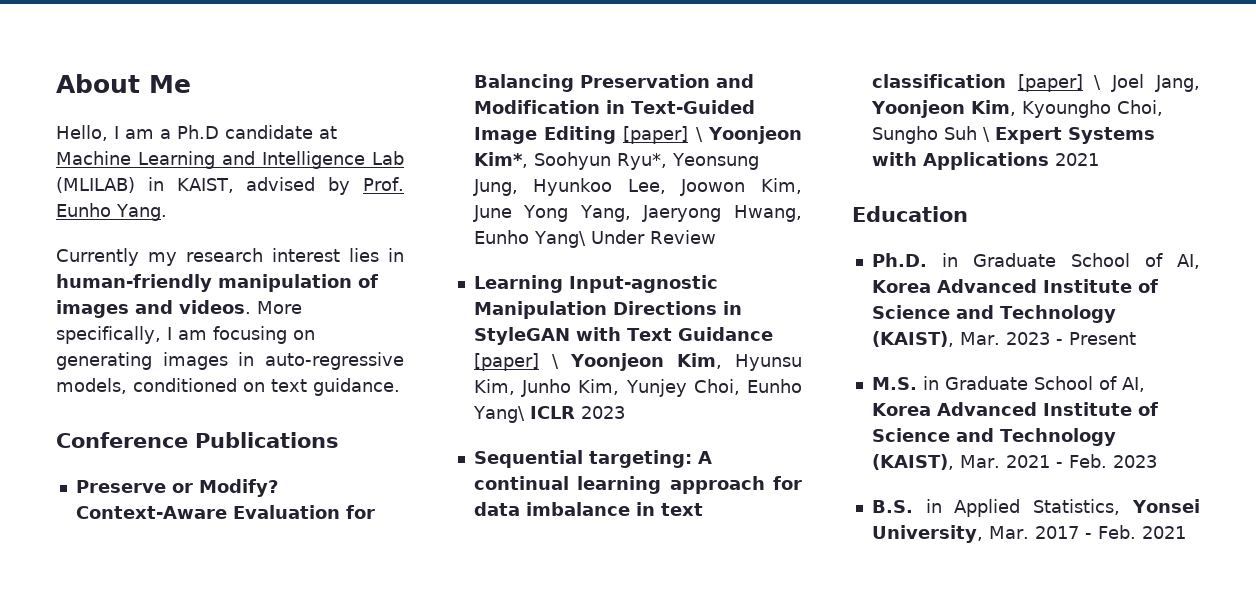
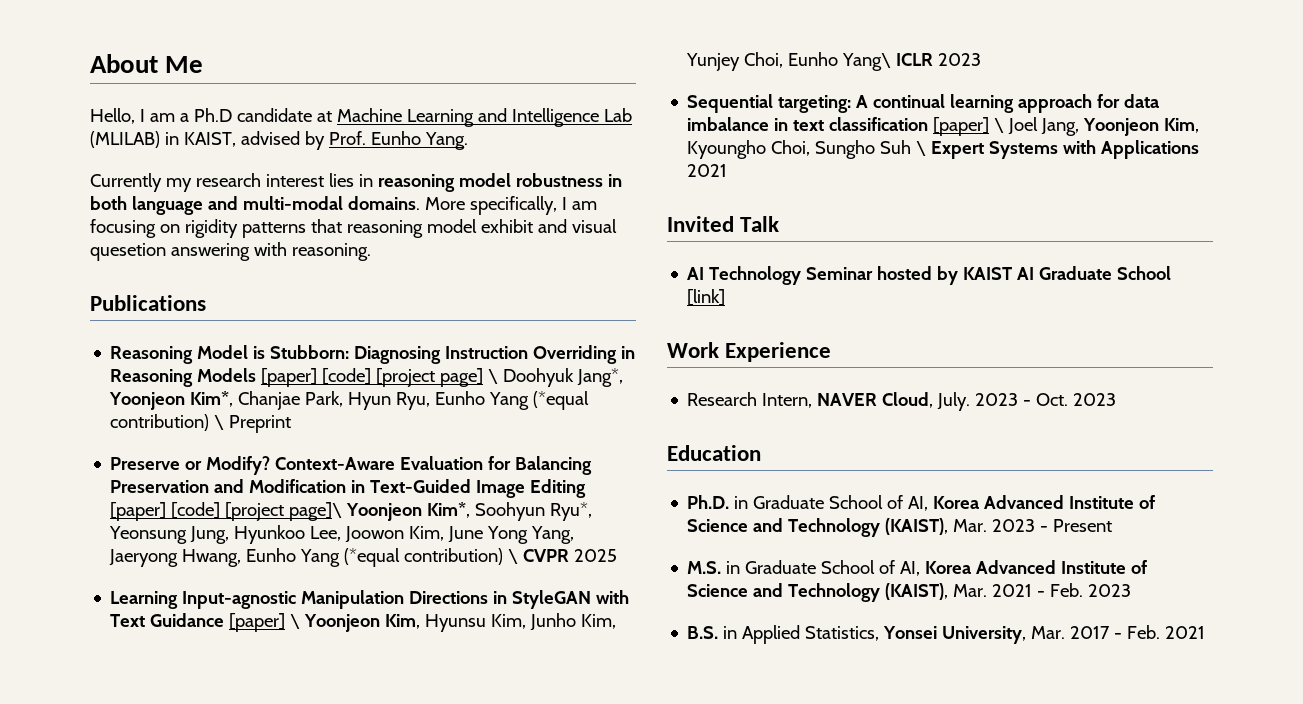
[56,274,378,292] [56,300,251,318] human-friendly manipulation of images and videos. -> [377,173,622,192] [90,196,420,215] reasoning model robustness in both language and multi-modal domains.
[56,352,404,370] [56,378,400,396] [56,432,339,448] generating images in auto-regressive models, conditioned on text guidance. // Conference Publications -> [184,219,617,238] [90,242,371,261] [90,295,206,311] [110,345,636,364] [110,368,624,387] [109,391,590,410] [110,414,292,433] rigidity patterns that reasoning model exhibit and visual quesetion answering with reasoning. // Publications // Reasoning Model is Stubborn: Diagnosing Instruction Overriding in Reasoning Models [paper] [code] [project page] \ Doohyuk Jang*, Yoonjeon Kim*, Chanjae Park, Hyun Ryu, Eunho Yang (*equal contribution) \ Preprint
[695,127,703,142] \ -> [171,502,343,521] [code] [project page]\
[533,230,716,248] Yang\ Under Review -> [300,548,618,567] Yang (*equal contribution) \ CVPR 2025
(1099, 159) none -> [667,216,780,232] [687,266,1172,285] [687,289,726,306] [667,342,832,362] [687,392,1117,411] // Invited Talk // AI Technology Seminar hosted by KAIST AI Graduate School [link] // Work Experience // Research Intern, NAVER Cloud, July. 2023 - Oct. 2023

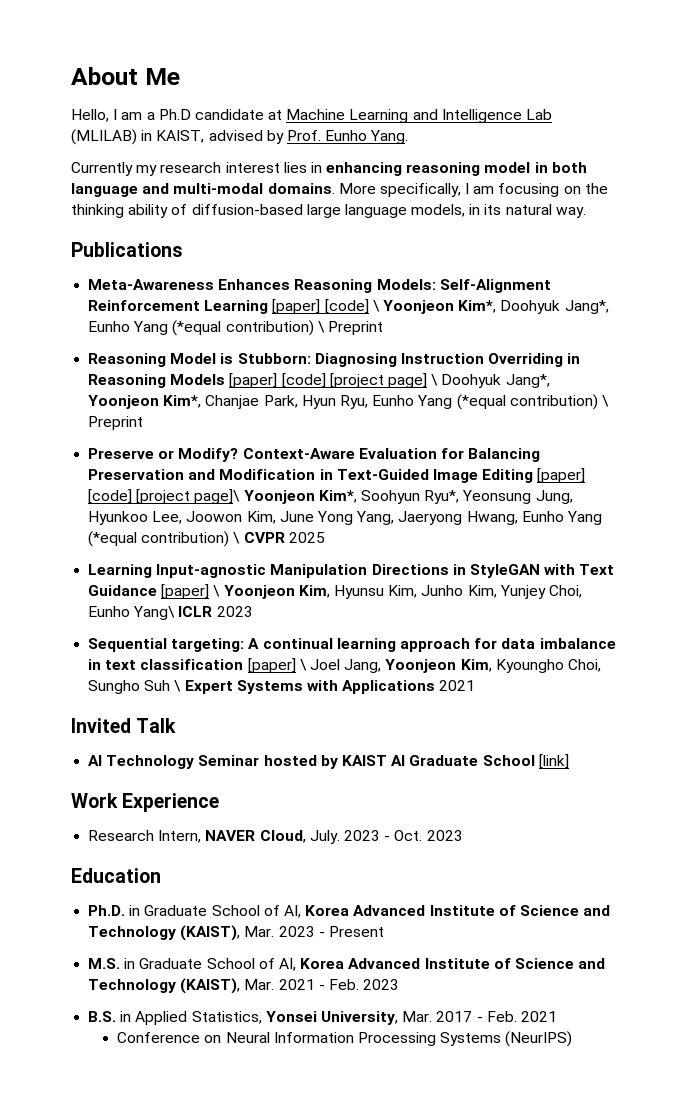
[377,173,603,192] reasoning model robustness -> [326,162,531,176] enhancing reasoning model
[184,219,617,238] [90,242,371,261] [90,295,206,311] rigidity patterns that reasoning model exhibit and visual quesetion answering with reasoning. // Publications -> [584,183,608,194] [71,204,586,218] [71,242,183,257] [88,279,551,293] [88,299,609,314] [88,320,383,336] the thinking ability of diffusion-based large language models, in its natural way. // Publications // Meta-Awareness Enhances Reasoning Models: Self-Alignment Reinforcement Learning [paper] [code] \ Yoonjeon Kim*, Doohyuk Jang*, Eunho Yang (*equal contribution) \ Preprint
(1206, 632) none -> [117,1031,573,1047] // Conference on Neural Information Processing Systems (NeurIPS)

